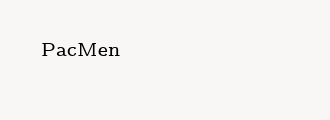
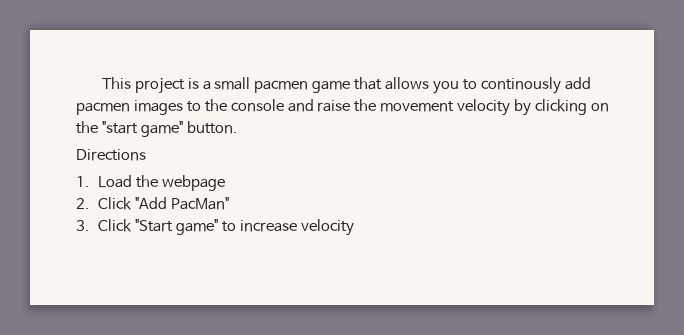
[41,43,120,56] PacMen -> [101,77,591,94] [76,99,609,116] [76,121,237,137] [76,149,146,161] [76,175,226,191] [76,197,230,210] [76,219,354,236] This project is a small pacmen game that allows you to continously add pacmen images to the console and raise the movement velocity by clicking on the "start game" button. // Directions // 1. Load the webpage // 2. Click "Add PacMan" // 3. Click "Start game" to increase velocity

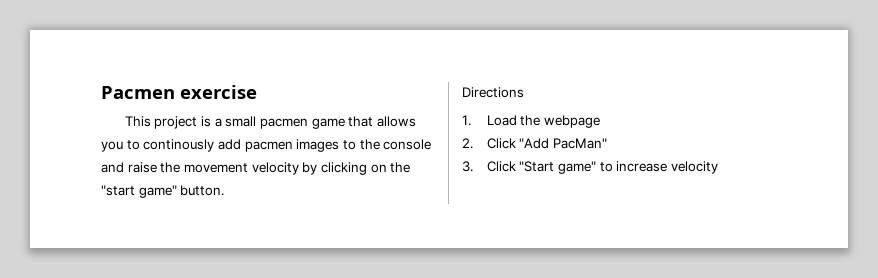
(101, 83) none -> [101,85,257,99] Pacmen exercise //

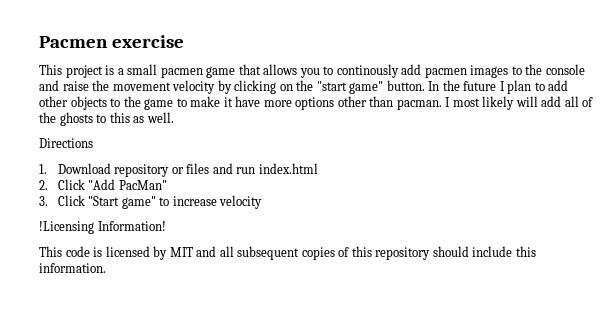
[462,87,524,98] [462,115,600,128] // Directions // 1. Load the webpage -> [428,80,569,94] [39,96,594,110] [39,112,174,126] [39,138,93,148] [39,163,318,177] In the future I plan to add other objects to the game to make it have more options other than pacman. I most likely will add all of the ghosts to this as well. // Directions // 1. Download repository or files and run index.html
(718, 167) none -> [39,221,166,234] [39,246,536,260] [39,263,106,273] // !Licensing Information! // This code is licensed by MIT and all subsequent copies of this repository should include this information.

